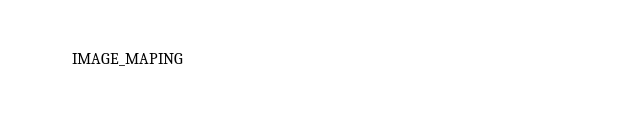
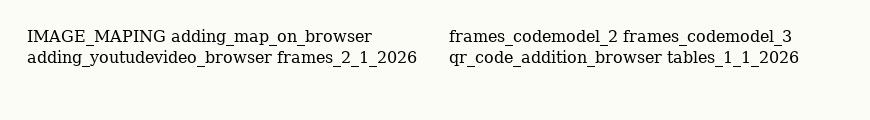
(183, 59) none -> [171,29,372,46] [27,50,417,67] [449,30,792,46] [449,50,799,67] adding_map_on_browser adding_youtudevideo_browser frames_2_1_2026 frames_codemodel_2 frames_codemodel_3 qr_code_addition_browser tables_1_1_2026

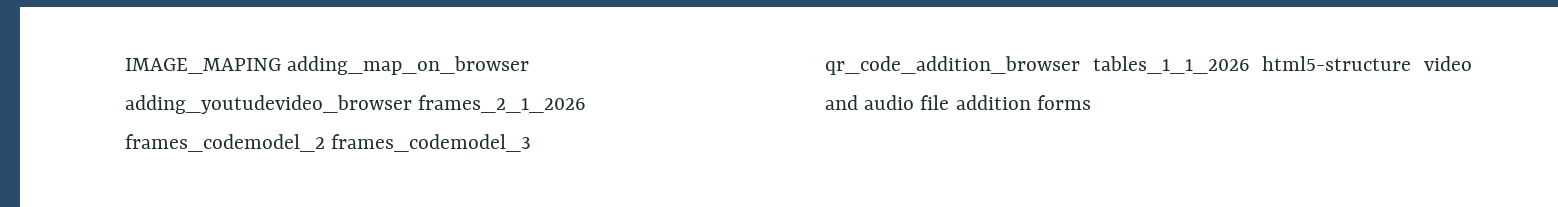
(799, 59) none -> [1262,56,1472,71] [825,95,1091,110] html5-structure video and audio file addition forms

